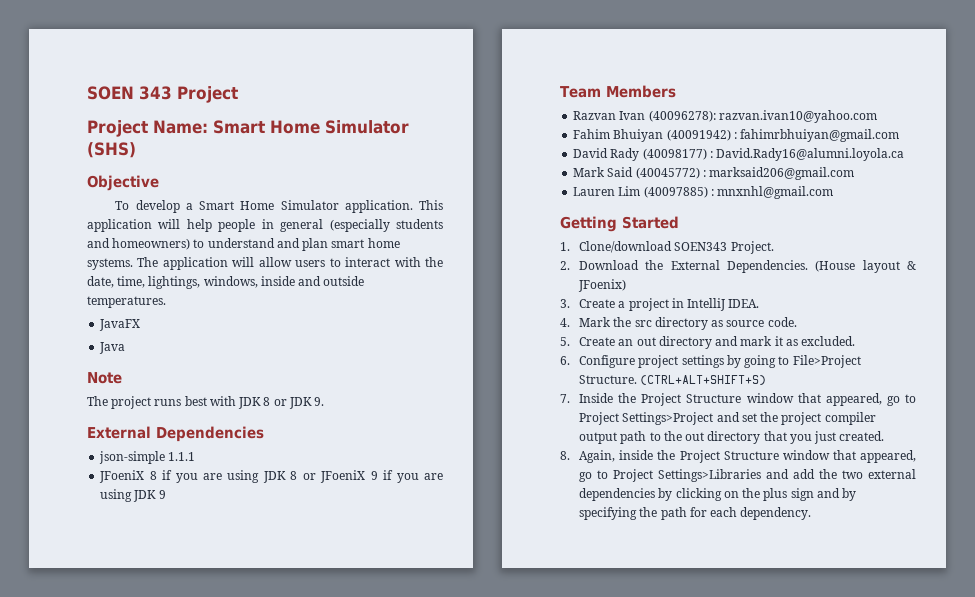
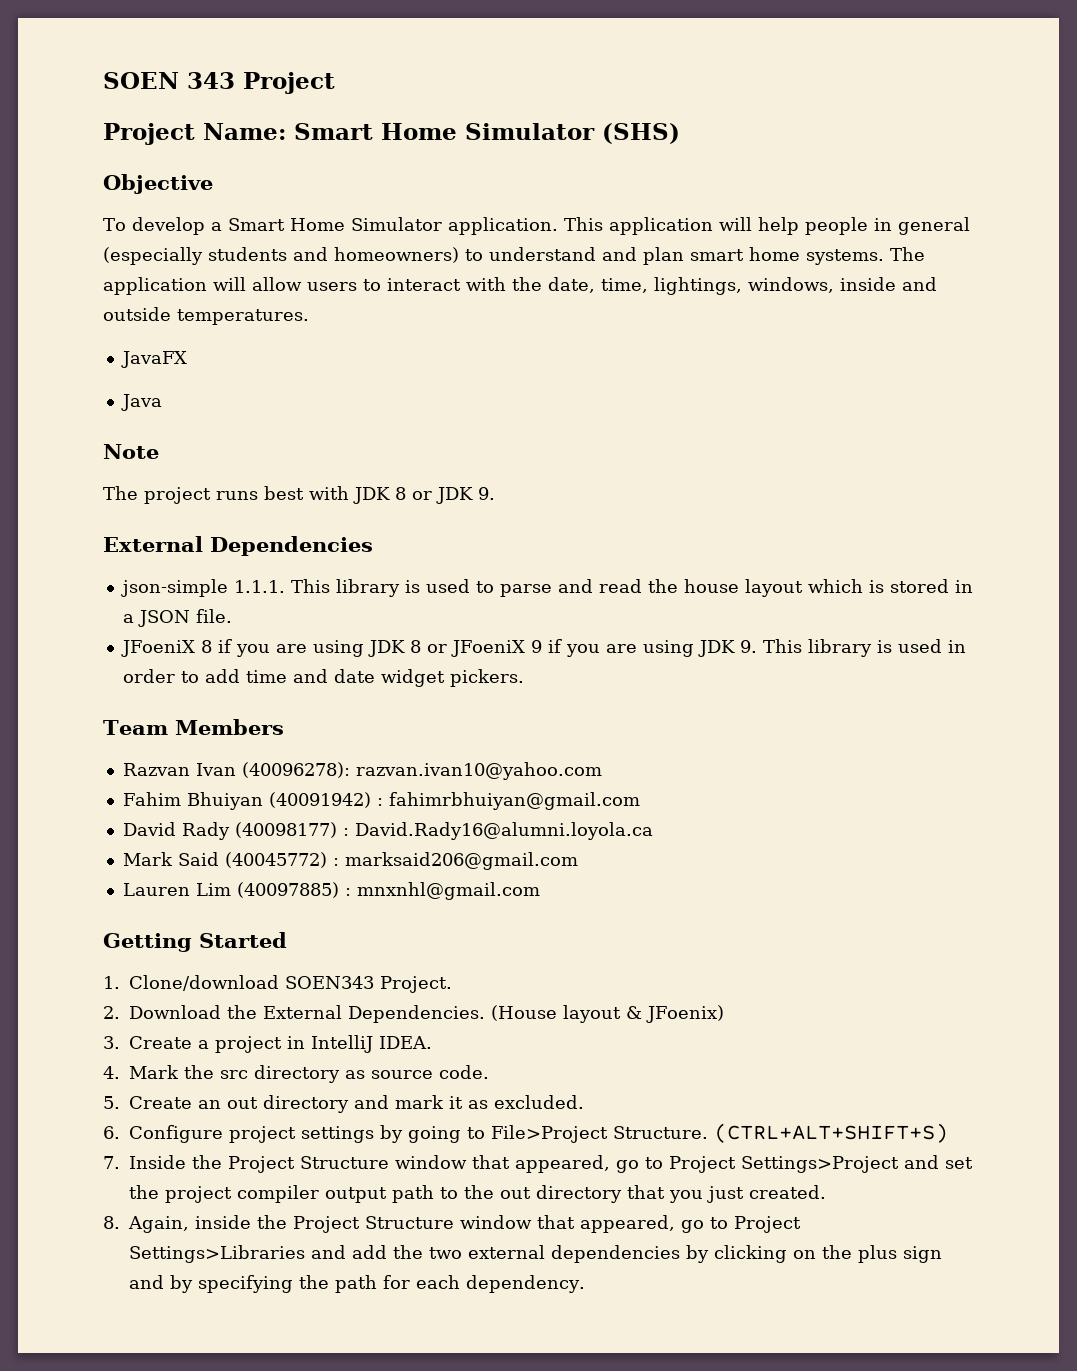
[168,452,196,461] 1.1.1 -> [233,579,973,597] [122,609,232,627] 1.1.1. This library is used to parse and read the house layout which is stored in a JSON file.
[158,490,166,499] 9 -> [739,639,966,657] [122,669,524,687] 9. This library is used in order to add time and date widget pickers.

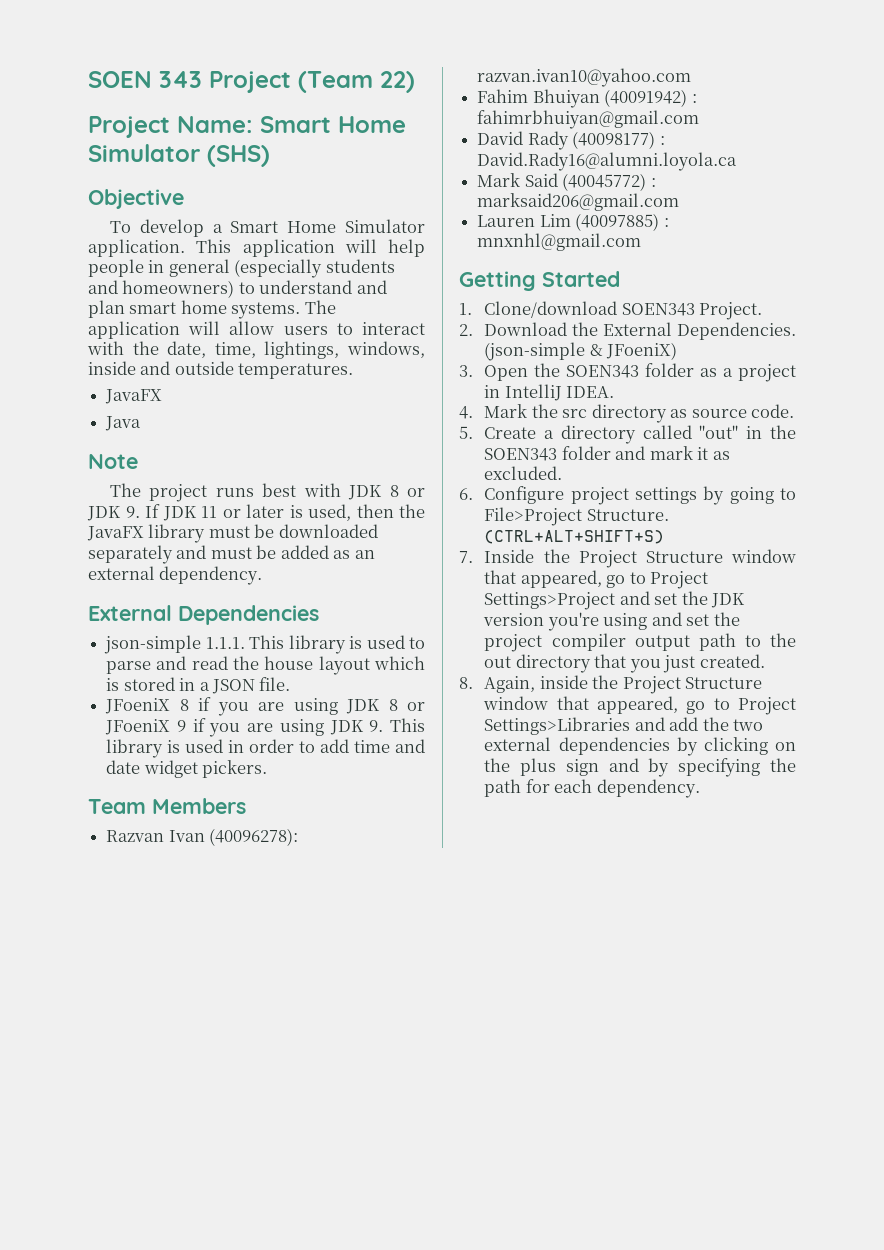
(335, 83) none -> [298,71,415,93] (Team 22)
(495, 493) none -> [145,504,425,521] [87,524,378,543] [88,545,375,564] [88,566,263,585] If JDK 11 or later is used, then the JavaFX library must be downloaded separately and must be added as an external dependency.
[491,1005,724,1023] [103,1036,192,1049] (House layout & JFoenix) // 3. Create -> [484,342,678,361] [459,363,718,381] (json-simple & JFoeniX) // 3. Open the SOEN343 folder as
[198,1095,349,1113] an out directory -> [544,425,796,444] [484,446,611,461] a directory called "out" in the SOEN343 folder
(159, 1192) none -> [711,593,746,608] [483,612,740,631] JDK version you're using and set the

